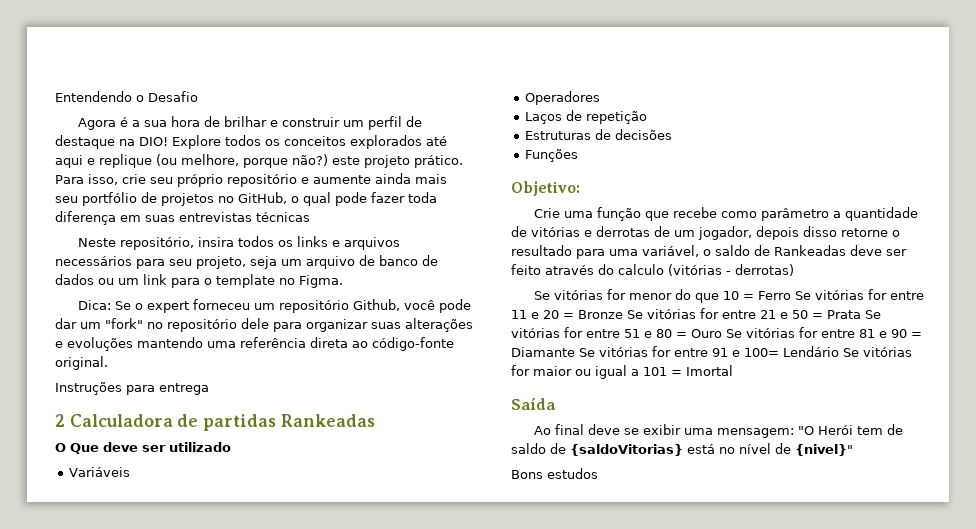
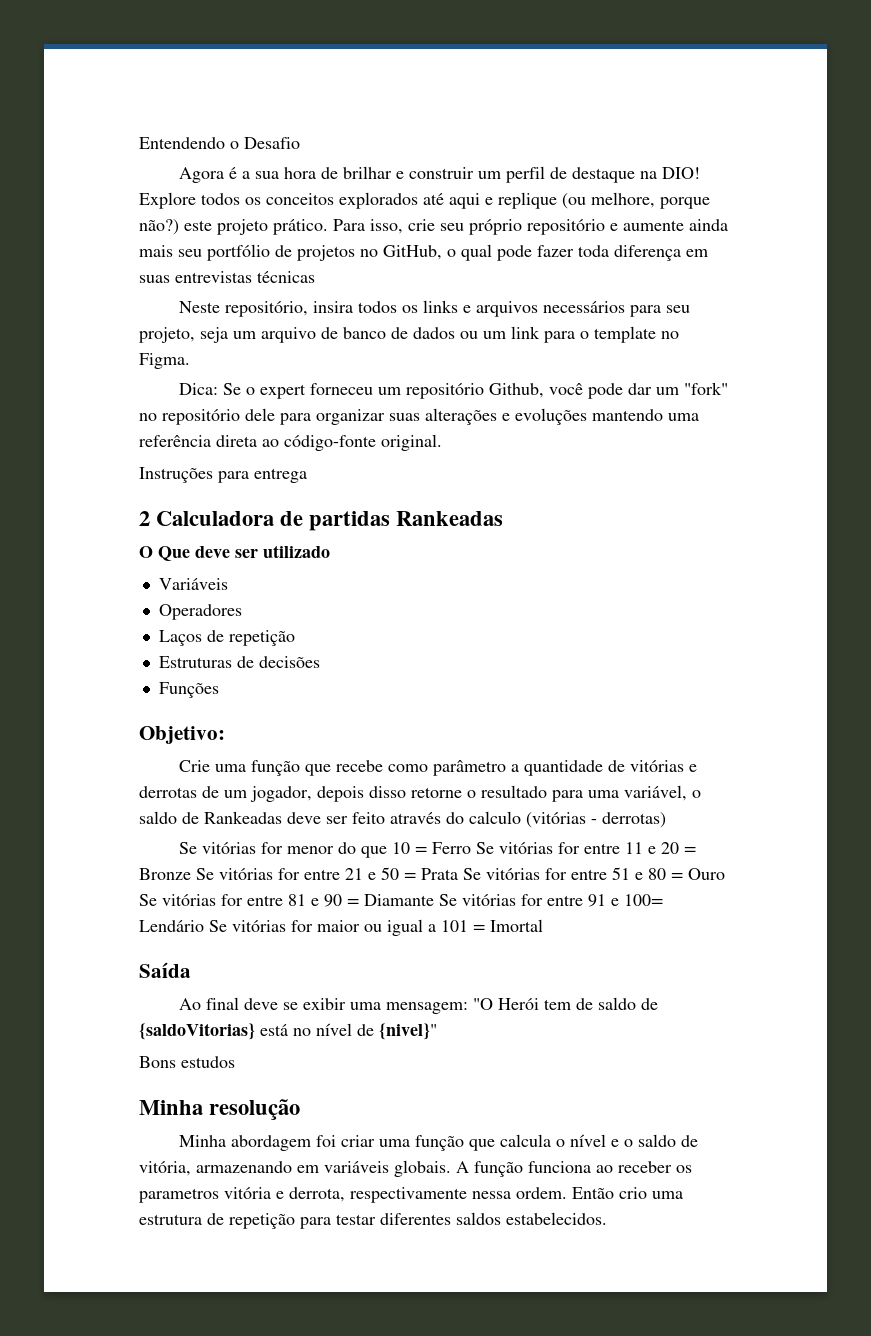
(598, 473) none -> [139,1099,301,1120] [179,1134,699,1151] [139,1160,692,1177] [139,1187,683,1203] [139,1212,607,1229] // Minha resolução // Minha abordagem foi criar uma função que calcula o nível e o saldo de vitória, armazenando em variáveis globais. A função funciona ao receber os parametros vitória e derrota, respectivamente nessa ordem. Então crio uma estrutura de repetição para testar diferentes saldos estabelecidos.

